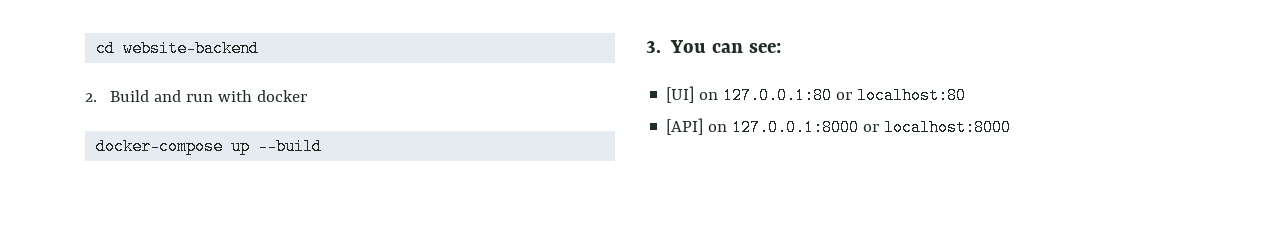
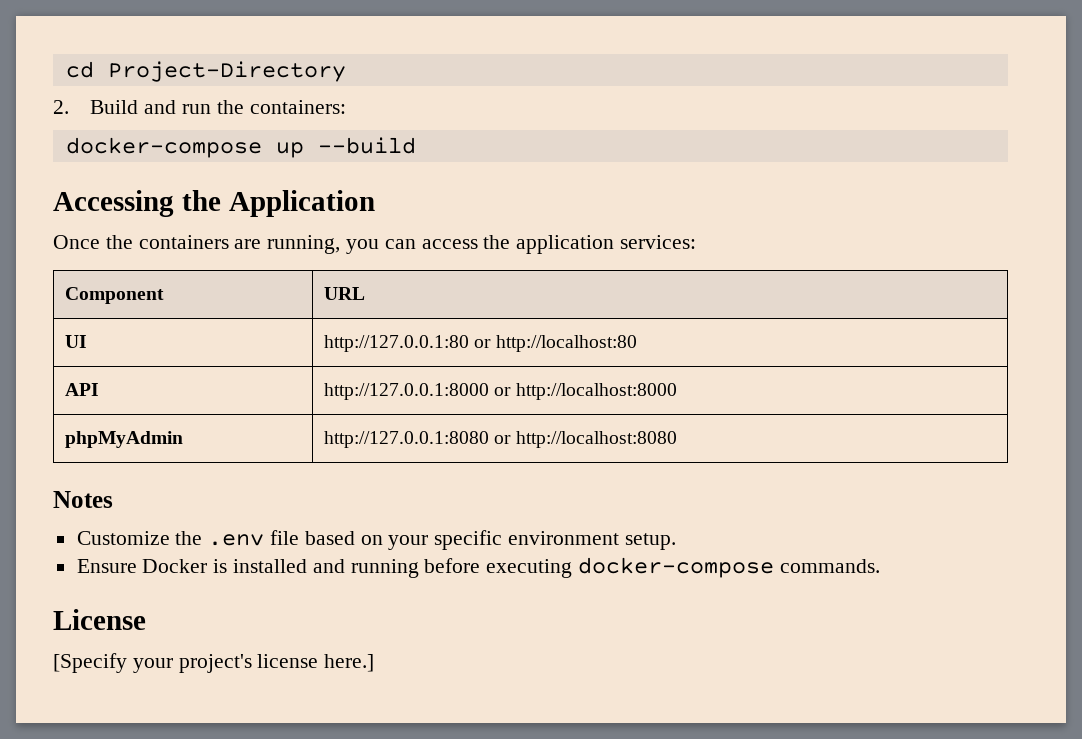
[123,40,260,57] website-backend -> [107,61,346,82] Project-Directory
[217,90,307,102] with docker -> [216,100,346,114] the containers:
[646,40,781,53] [666,86,967,104] [666,118,1012,136] 3. You can see: // [UI] on 127.0.0.1:80 or localhost:80 // [API] on 127.0.0.1:8000 or localhost:8000 -> [53,190,375,217] [53,235,697,254] [64,287,164,304] [323,287,365,300] [64,335,87,348] [323,335,638,352] [64,383,99,396] [323,383,678,400] [64,431,183,448] [323,431,678,448] [53,491,113,508] [76,530,676,550] [76,557,880,578] [53,609,146,630] [53,653,375,673] Accessing the Application // Once the containers are running, you can access the application services: // Component | URL // UI | http://127.0.0.1:80 or http://localhost:80 // API | http://127.0.0.1:8000 or http://localhost:8000 // phpMyAdmin | http://127.0.0.1:8080 or http://localhost:8080 // Notes // Customize the .env file based on your specific environment setup. // Ensure Docker is installed and running before executing docker-compose commands. // License // [Specify your project's license here.]

